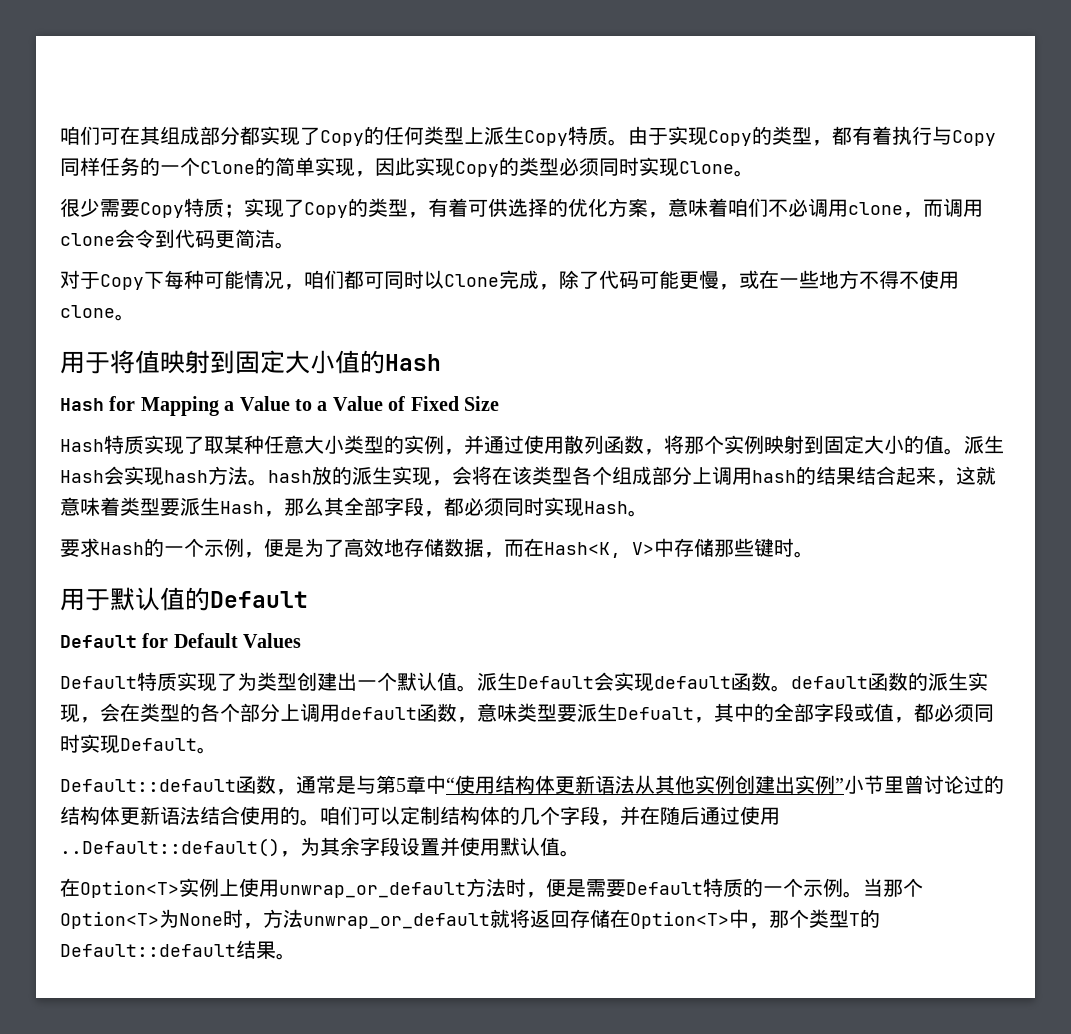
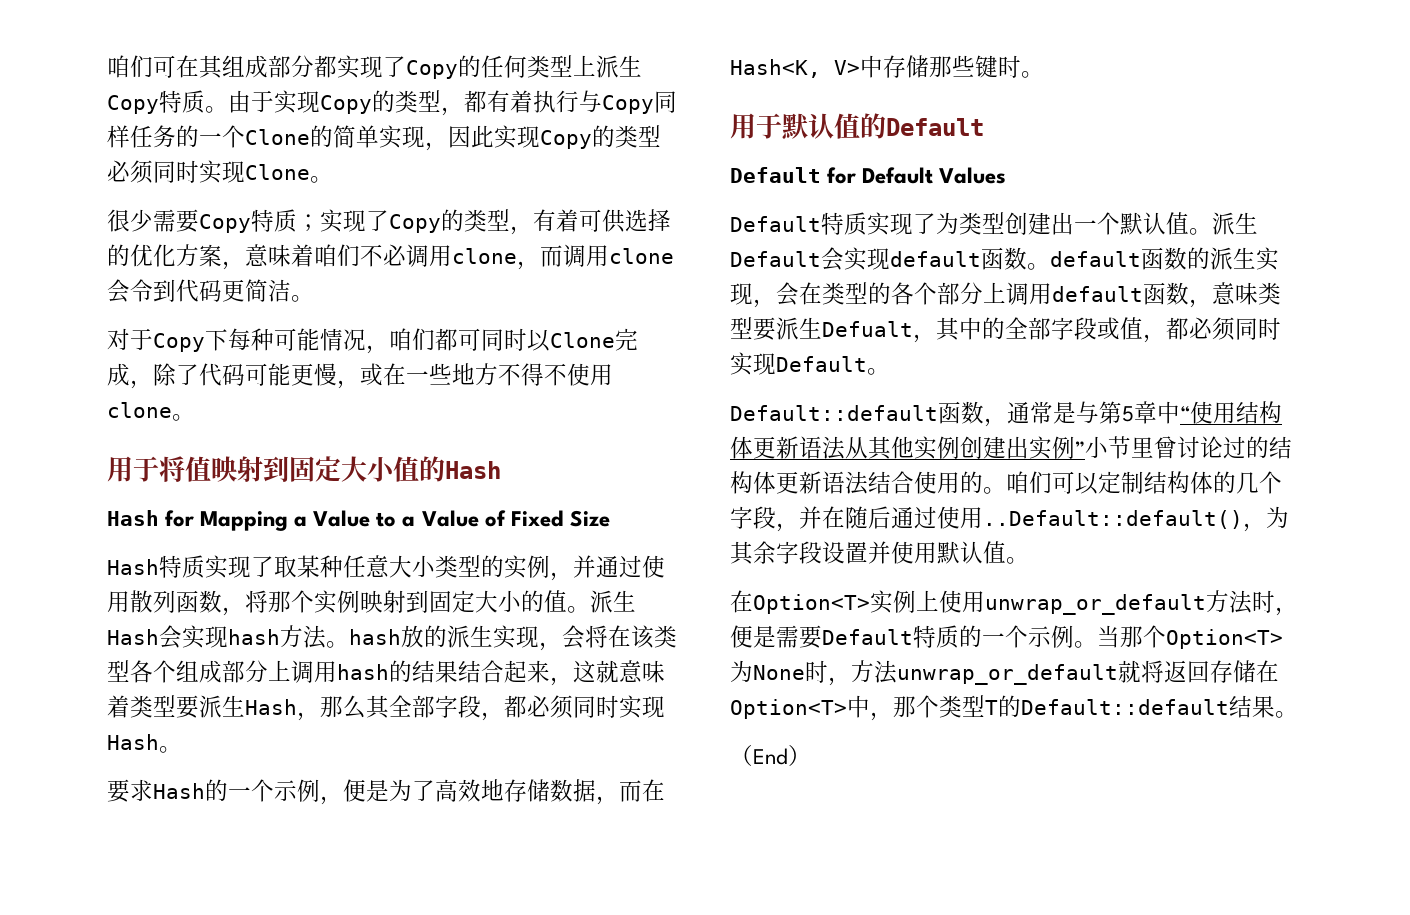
(296, 956) none -> [730,744,811,766] // （End）

